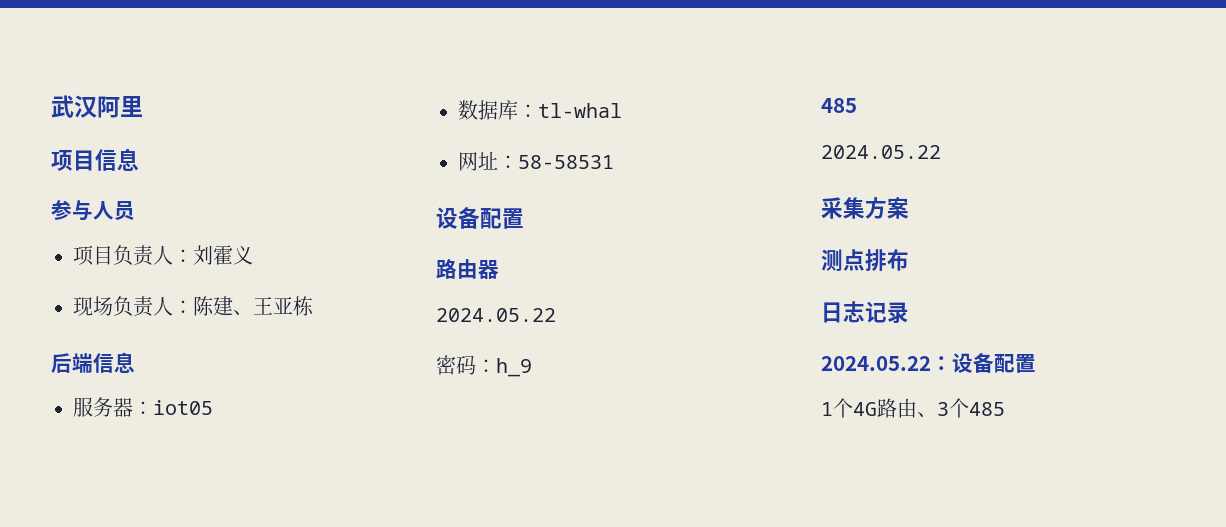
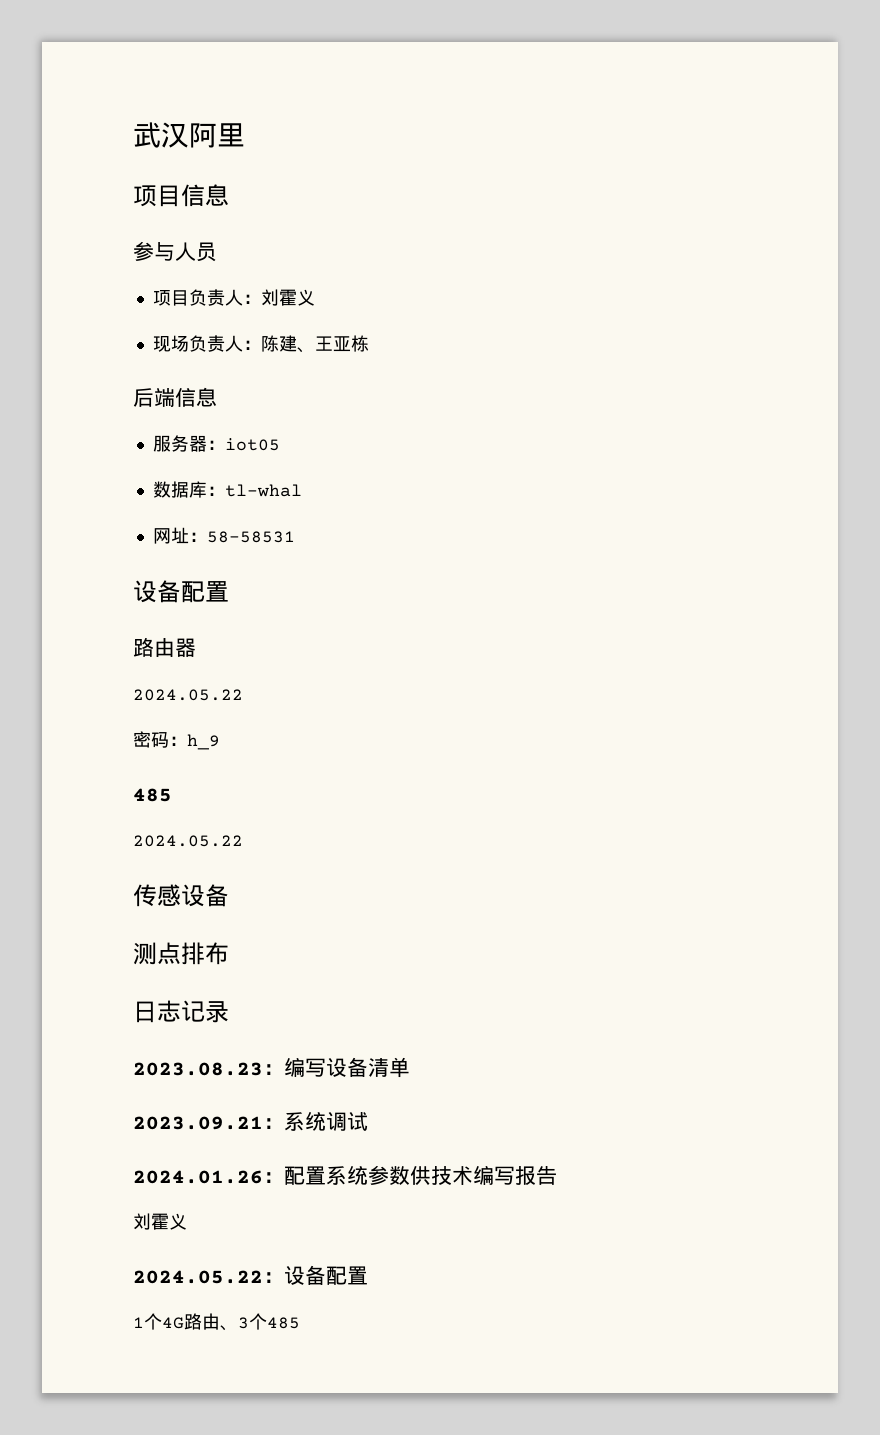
[821,197,909,219] 采集方案 -> [133,884,229,907] 传感设备
(909, 313) none -> [133,1057,410,1078] [133,1112,368,1131] [133,1165,557,1186] [133,1213,187,1230] // 2023.08.23：编写设备清单 // 2023.09.21：系统调试 // 2024.01.26：配置系统参数供技术编写报告 // 刘霍义

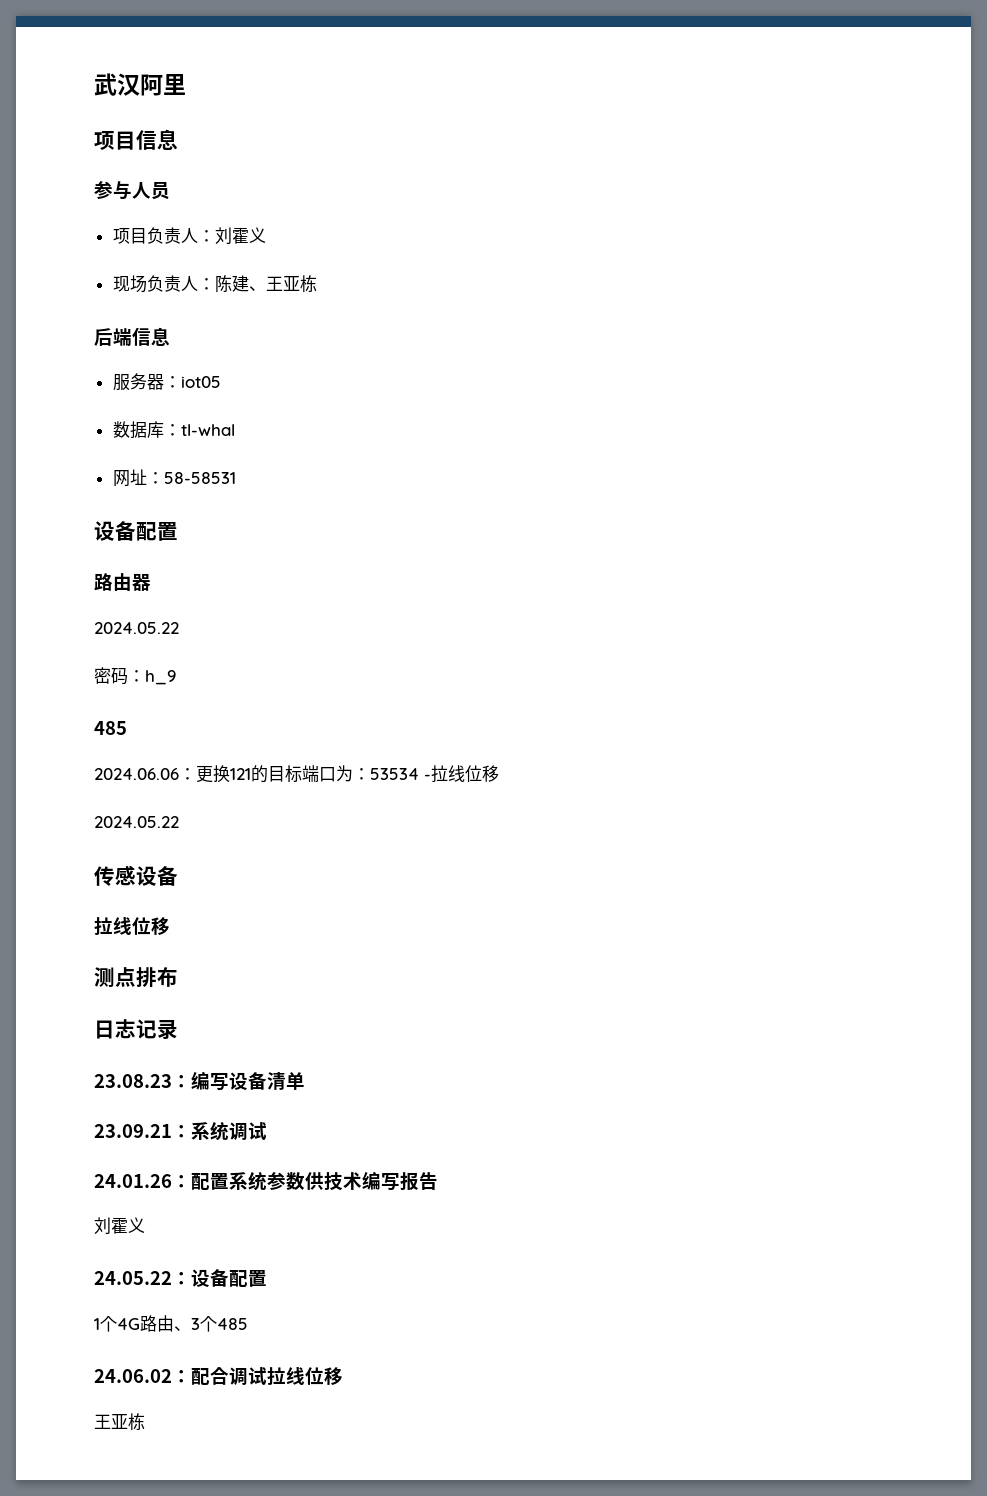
(172, 795) none -> [94,765,499,783] // 2024.06.06：更换121的目标端口为：53534 -拉线位移
(229, 895) none -> [94,917,170,935] // 拉线位移
[133,1062,263,1076] 2023.08.23 -> [94,1074,172,1088] 23.08.23
[133,1116,263,1130] 2023.09.21 -> [94,1124,172,1138] 23.09.21
[133,1170,263,1184] 2024.01.26 -> [94,1174,172,1188] 24.01.26
[133,1270,263,1284] 2024.05.22 -> [94,1271,172,1285] 24.05.22
(300, 1323) none -> [94,1367,343,1385] [94,1413,145,1431] // 24.06.02：配合调试拉线位移 // 王亚栋

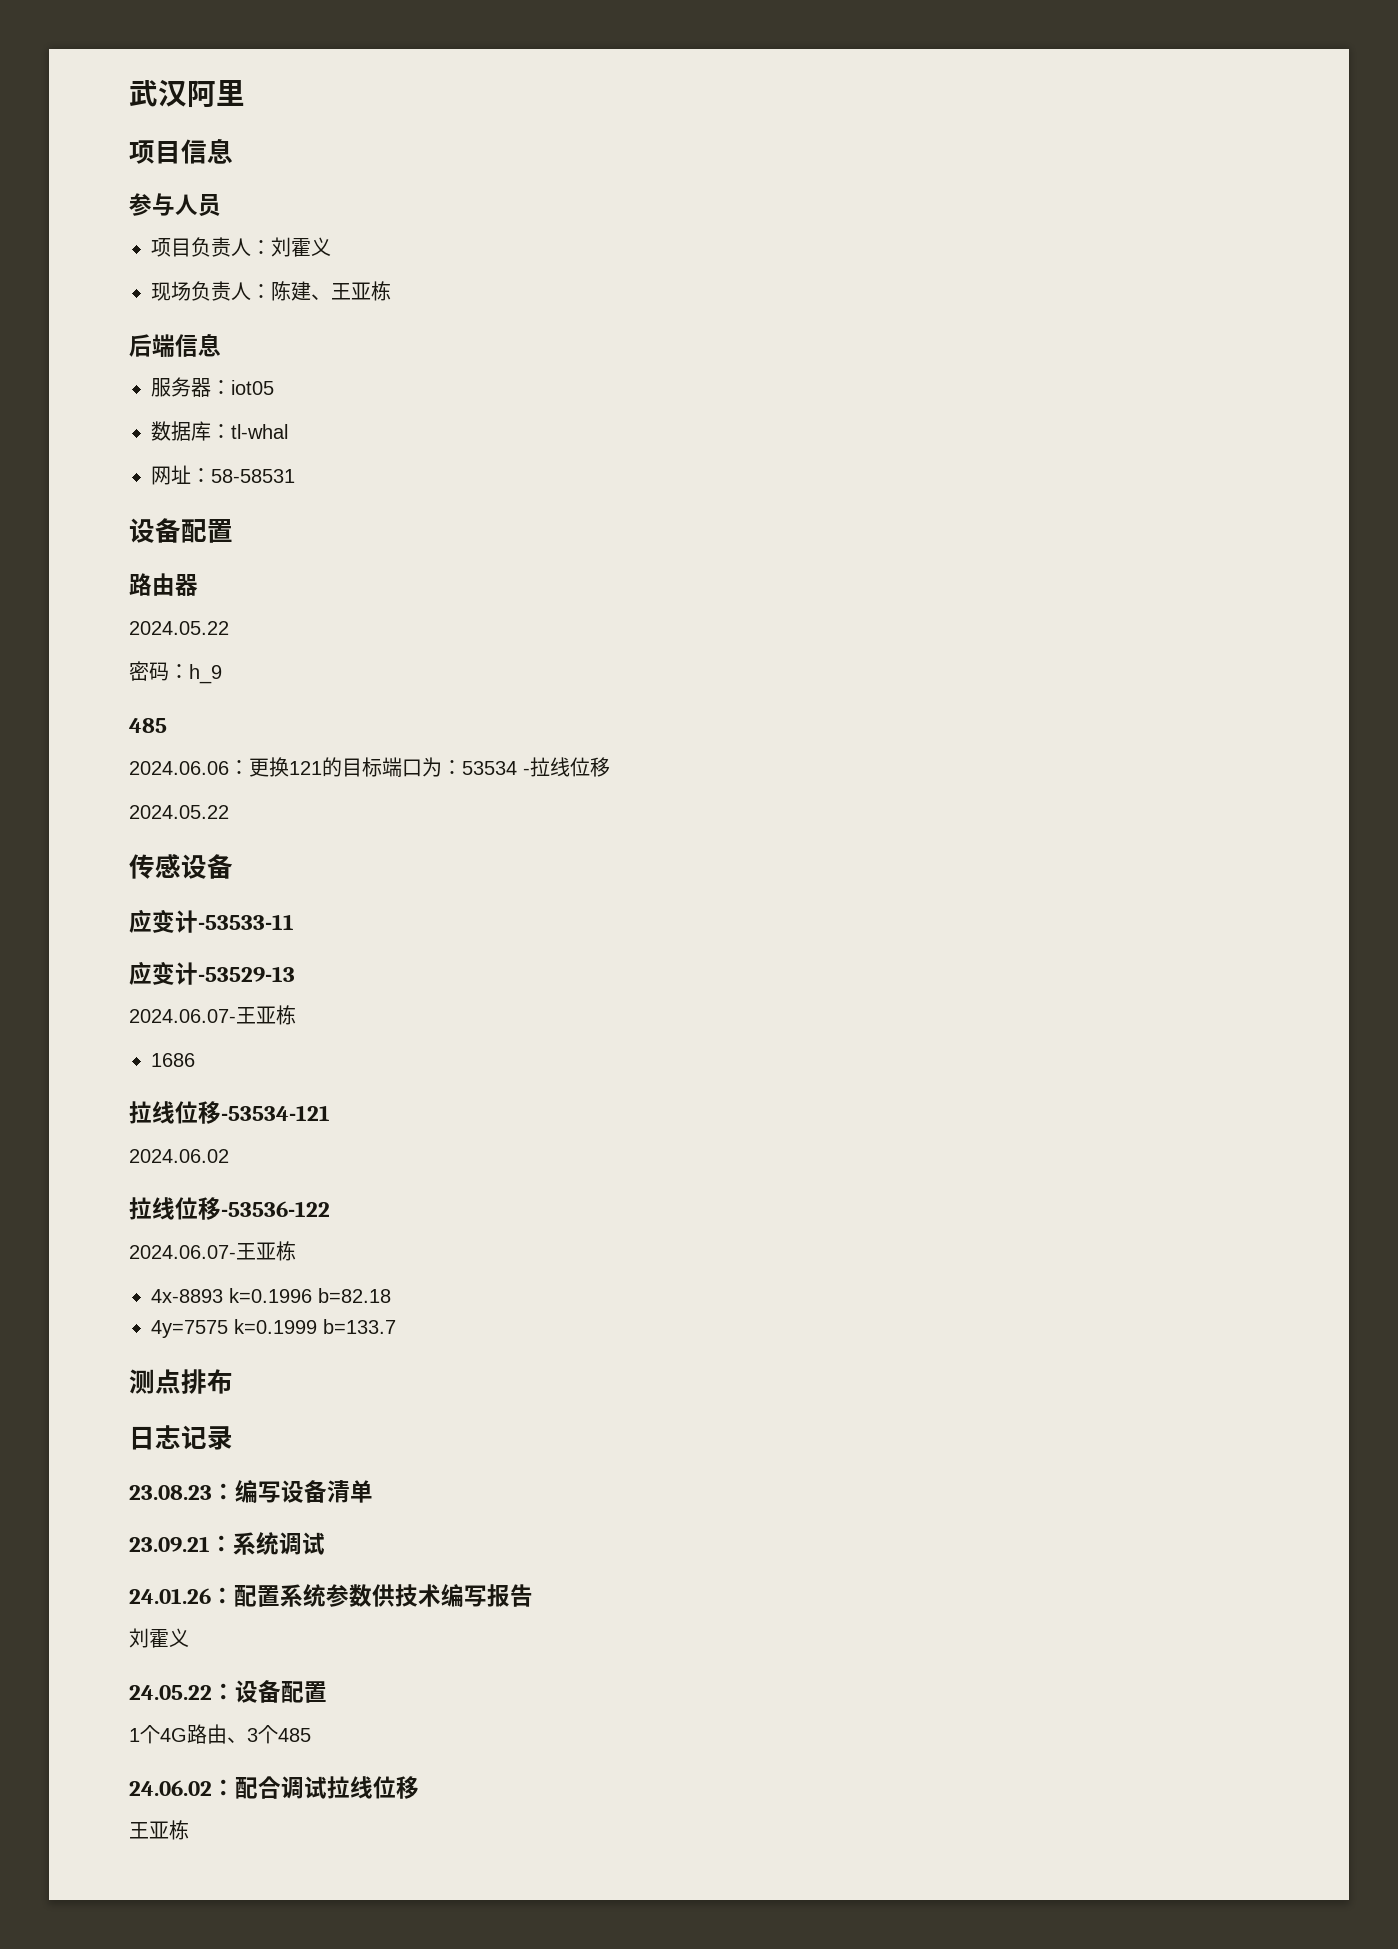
[94,917,170,935] 拉线位移 -> [129,909,294,933] [129,961,295,985] [129,1005,296,1025] [151,1053,195,1067] [129,1101,330,1124] [129,1149,229,1163] [129,1197,330,1220] [129,1241,296,1261] [151,1288,391,1303] [151,1319,396,1338] 应变计-53533-11 // 应变计-53529-13 // 2024.06.07-王亚栋 // 1686 // 拉线位移-53534-121 // 2024.06.02 // 拉线位移-53536-122 // 2024.06.07-王亚栋 // 4x-8893 k=0.1996 b=82.18 // 4y=7575 k=0.1999 b=133.7

